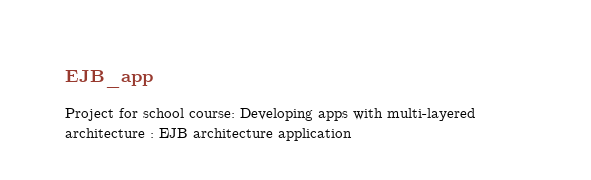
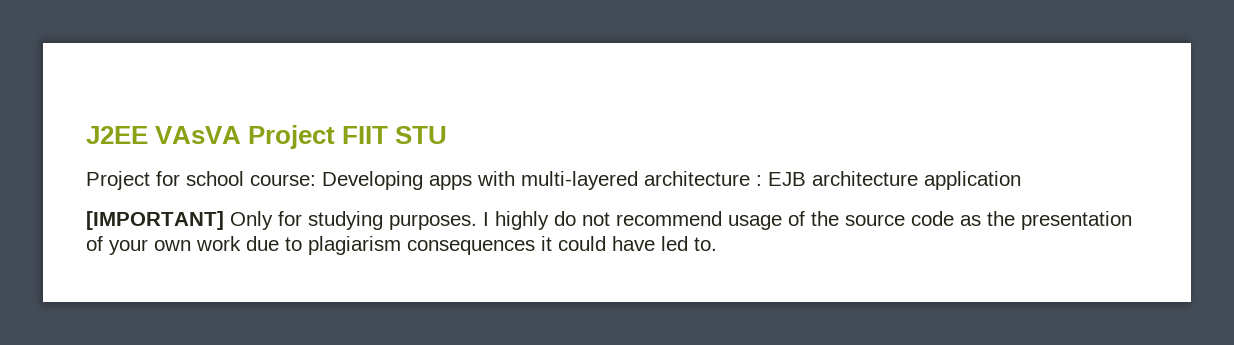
[65,70,153,88] EJB_app -> [86,125,448,149] J2EE VAsVA Project FIIT STU
(352, 134) none -> [86,211,1132,230] [86,236,717,255] // [IMPORTANT] Only for studying purposes. I highly do not recommend usage of the source code as the presentation of your own work due to plagiarism consequences it could have led to.

